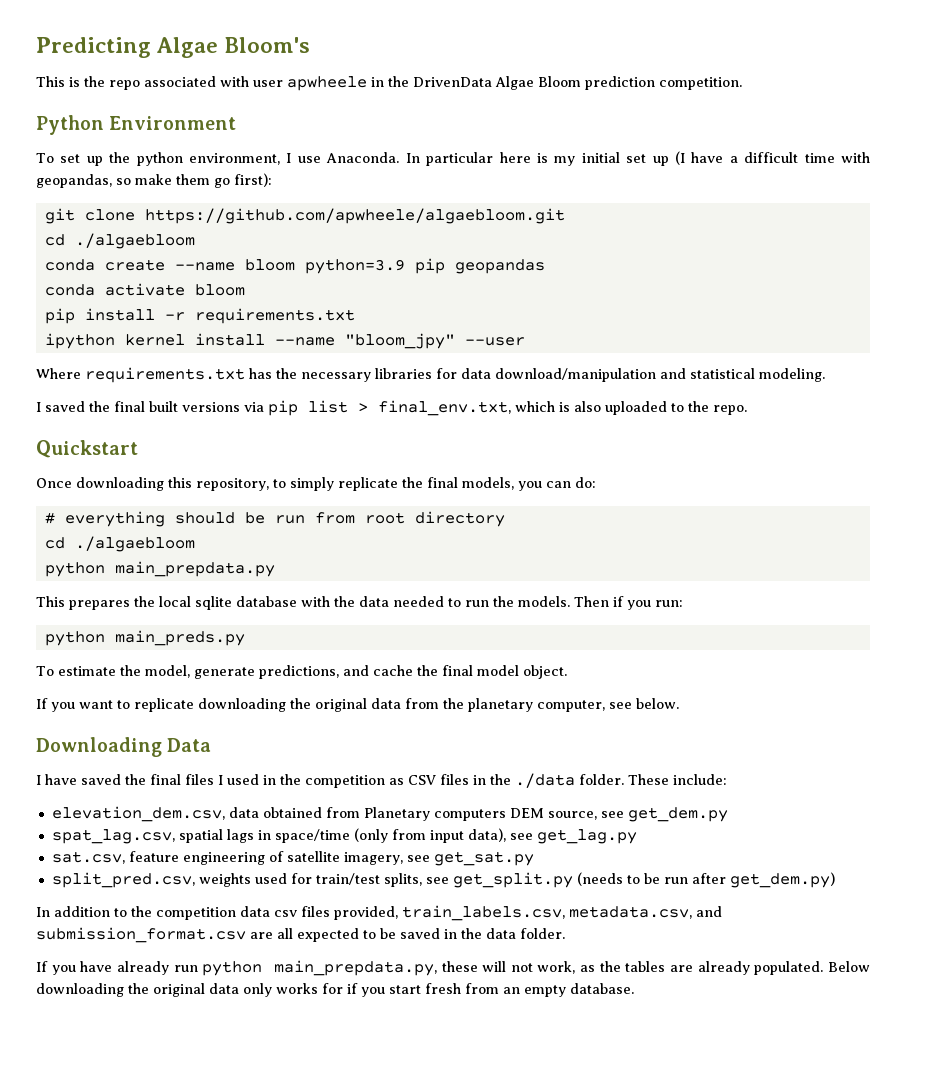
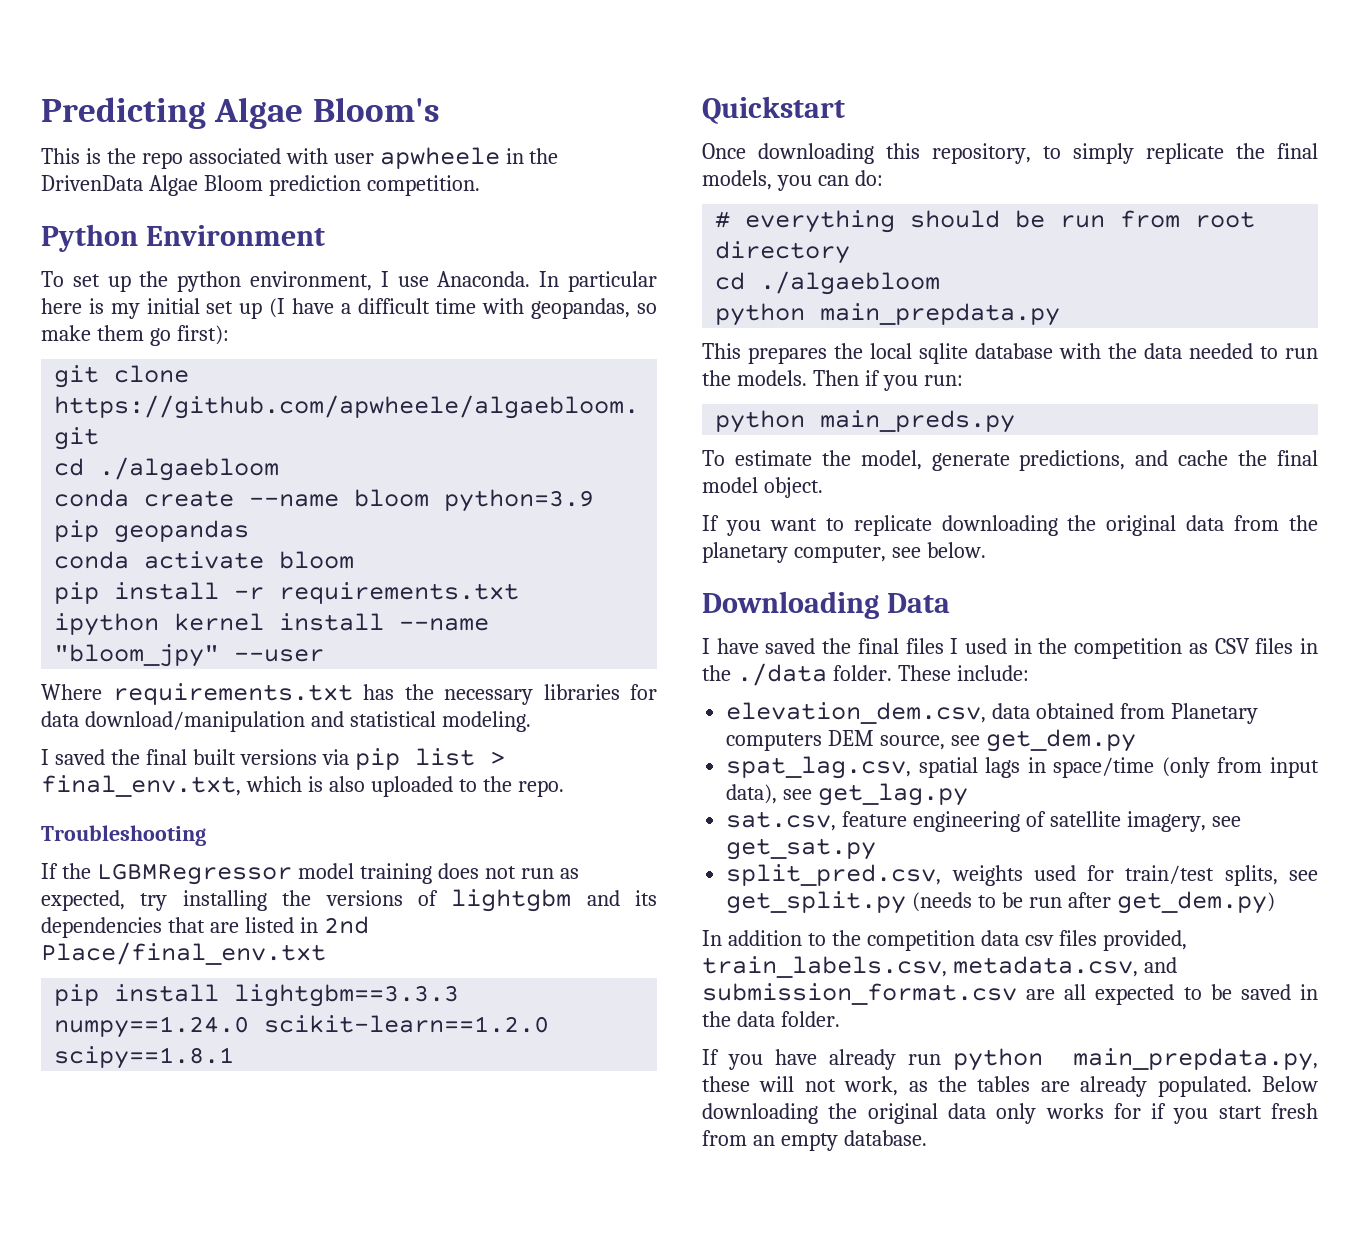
(747, 410) none -> [41,825,206,846] [41,863,579,885] [41,889,657,912] [41,916,369,938] [41,942,326,965] [54,984,460,1007] [54,1015,550,1038] [54,1046,235,1069] // Troubleshooting // If the LGBMRegressor model training does not run as expected, try installing the versions of lightgbm and its dependencies that are listed in 2nd Place/final_env.txt // pip install lightgbm==3.3.3 numpy==1.24.0 scikit-learn==1.2.0 scipy==1.8.1

